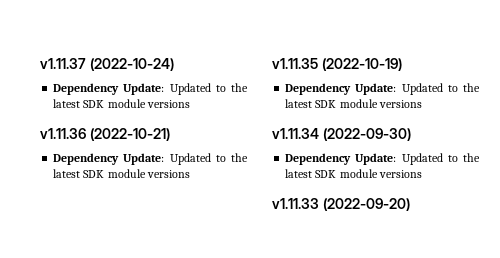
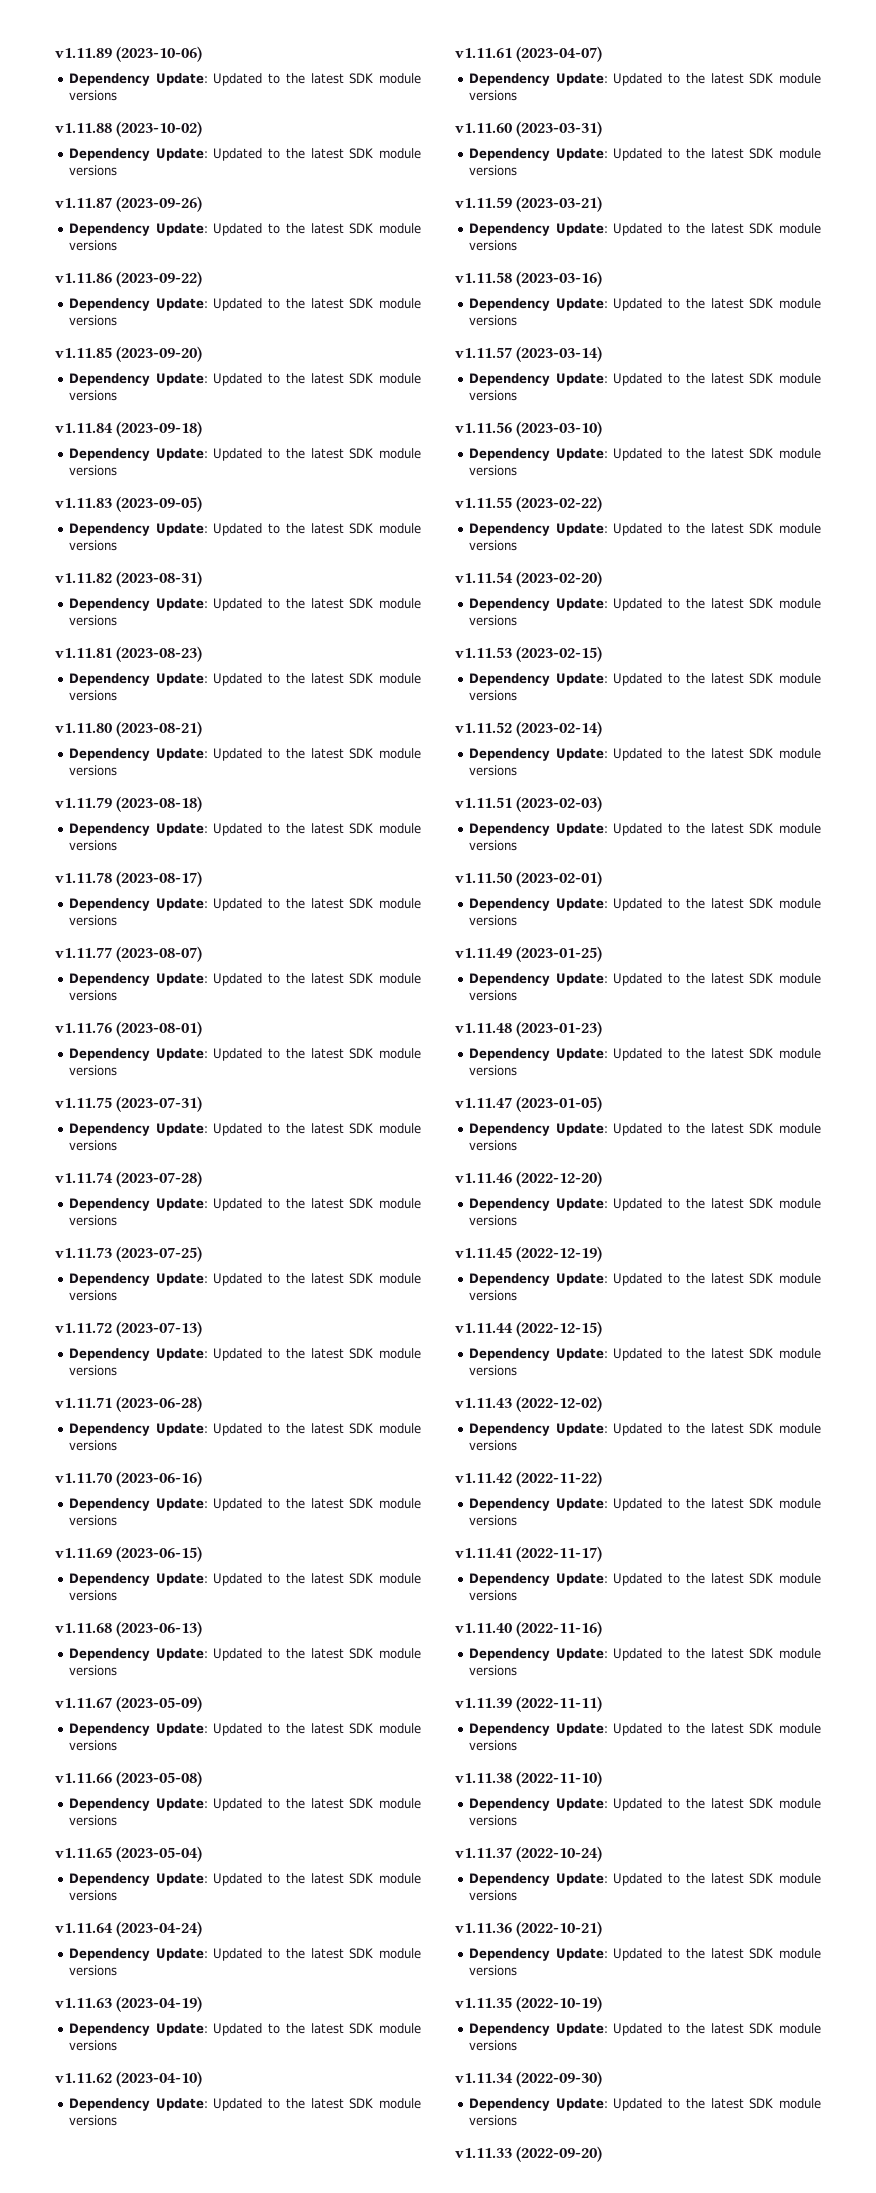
(40, 63) none -> [55,46,203,62] [68,73,421,86] [68,90,117,101] [55,121,203,137] [68,148,421,161] [68,165,117,176] [55,196,203,212] [68,223,421,236] [68,240,117,251] [55,271,203,287] [68,298,421,311] [68,315,117,326] [55,346,203,362] [68,373,421,386] [68,390,117,401] [55,421,203,437] [68,448,421,461] [68,465,117,476] [55,496,203,512] [68,523,421,536] [68,540,117,551] [55,571,203,587] [68,598,421,611] [68,615,117,626] [55,646,203,662] [68,673,421,686] [68,690,117,701] [55,721,203,737] [68,748,421,761] [68,765,117,776] [55,796,203,812] [68,823,421,836] [68,840,117,851] [55,871,203,887] [68,898,421,911] [68,915,117,926] [55,946,203,962] [68,973,421,986] [68,990,117,1001] [55,1021,203,1037] [68,1048,421,1061] [68,1065,117,1076] [55,1096,203,1112] [68,1123,421,1136] [68,1140,117,1151] [55,1171,203,1187] [68,1198,421,1211] [68,1215,117,1226] [55,1246,203,1262] [68,1273,421,1286] [68,1290,117,1301] [55,1321,203,1337] [68,1348,421,1361] [68,1365,117,1376] [55,1396,203,1412] [68,1423,421,1436] [68,1440,117,1451] [55,1471,203,1487] [68,1498,421,1511] [68,1515,117,1526] [55,1546,203,1562] [68,1573,421,1586] [68,1590,117,1601] [55,1621,203,1637] [68,1648,421,1661] [68,1665,117,1676] [55,1696,203,1712] [68,1723,421,1736] [68,1740,117,1751] [55,1771,203,1787] [68,1798,421,1811] [68,1815,117,1826] [55,1846,203,1862] [68,1873,421,1886] [68,1890,117,1901] [55,1921,203,1937] [68,1948,421,1961] [68,1965,117,1976] [55,1996,203,2012] [68,2023,421,2036] [68,2040,117,2051] [55,2071,203,2087] [68,2098,421,2111] [68,2115,117,2126] [455,46,603,62] [468,73,821,86] [468,90,517,101] [455,121,603,137] [468,148,821,161] [468,165,517,176] [455,196,603,212] [468,223,821,236] [468,240,517,251] [455,271,603,287] [468,298,821,311] [468,315,517,326] [455,346,603,362] [468,373,821,386] [468,390,517,401] [455,421,603,437] [468,448,821,461] [468,465,517,476] [455,496,603,512] [468,523,821,536] [468,540,517,551] [455,571,603,587] [468,598,821,611] [468,615,517,626] [455,646,603,662] [468,673,821,686] [468,690,517,701] [455,721,603,737] [468,748,821,761] [468,765,517,776] [455,796,603,812] [468,823,821,836] [468,840,517,851] [455,871,603,887] [468,898,821,911] [468,915,517,926] [455,946,603,962] [468,973,821,986] [468,990,517,1001] [455,1021,603,1037] [468,1048,821,1061] [468,1065,517,1076] [455,1096,603,1112] [468,1123,821,1136] [468,1140,517,1151] [455,1171,603,1187] [468,1198,821,1211] [468,1215,517,1226] [455,1246,603,1262] [468,1273,821,1286] [468,1290,517,1301] [455,1321,603,1337] [468,1348,821,1361] [468,1365,517,1376] [455,1396,603,1412] [468,1423,821,1436] [468,1440,517,1451] [455,1471,603,1487] [468,1498,821,1511] [468,1515,517,1526] [455,1546,603,1562] [468,1573,821,1586] [468,1590,517,1601] [455,1621,603,1637] [468,1648,821,1661] [468,1665,517,1676] [455,1696,603,1712] [468,1723,821,1736] [468,1740,517,1751] [455,1771,603,1787] [468,1798,821,1811] [468,1815,517,1826] v1.11.89 (2023-10-06) // Dependency Update: Updated to the latest SDK module versions // v1.11.88 (2023-10-02) // Dependency Update: Updated to the latest SDK module versions // v1.11.87 (2023-09-26) // Dependency Update: Updated to the latest SDK module versions // v1.11.86 (2023-09-22) // Dependency Update: Updated to the latest SDK module versions // v1.11.85 (2023-09-20) // Dependency Update: Updated to the latest SDK module versions // v1.11.84 (2023-09-18) // Dependency Update: Updated to the latest SDK module versions // v1.11.83 (2023-09-05) // Dependency Update: Updated to the latest SDK module versions // v1.11.82 (2023-08-31) // Dependency Update: Updated to the latest SDK module versions // v1.11.81 (2023-08-23) // Dependency Update: Updated to the latest SDK module versions // v1.11.80 (2023-08-21) // Dependency Update: Updated to the latest SDK module versions // v1.11.79 (2023-08-18) // Dependency Update: Updated to the latest SDK module versions // v1.11.78 (2023-08-17) // Dependency Update: Updated to the latest SDK module versions // v1.11.77 (2023-08-07) // Dependency Update: Updated to the latest SDK module versions // v1.11.76 (2023-08-01) // Dependency Update: Updated to the latest SDK module versions // v1.11.75 (2023-07-31) // Dependency Update: Updated to the latest SDK module versions // v1.11.74 (2023-07-28) // Dependency Update: Updated to the latest SDK module versions // v1.11.73 (2023-07-25) // Dependency Update: Updated to the latest SDK module versions // v1.11.72 (2023-07-13) // Dependency Update: Updated to the latest SDK module versions // v1.11.71 (2023-06-28) // Dependency Update: Updated to the latest SDK module versions // v1.11.70 (2023-06-16) // Dependency Update: Updated to the latest SDK module versions // v1.11.69 (2023-06-15) // Dependency Update: Updated to the latest SDK module versions // v1.11.68 (2023-06-13) // Dependency Update: Updated to the latest SDK module versions // v1.11.67 (2023-05-09) // Dependency Update: Updated to the latest SDK module versions // v1.11.66 (2023-05-08) // Dependency Update: Updated to the latest SDK module versions // v1.11.65 (2023-05-04) // Dependency Update: Updated to the latest SDK module versions // v1.11.64 (2023-04-24) // Dependency Update: Updated to the latest SDK module versions // v1.11.63 (2023-04-19) // Dependency Update: Updated to the latest SDK module versions // v1.11.62 (2023-04-10) // Dependency Update: Updated to the latest SDK module versions // v1.11.61 (2023-04-07) // Dependency Update: Updated to the latest SDK module versions // v1.11.60 (2023-03-31) // Dependency Update: Updated to the latest SDK module versions // v1.11.59 (2023-03-21) // Dependency Update: Updated to the latest SDK module versions // v1.11.58 (2023-03-16) // Dependency Update: Updated to the latest SDK module versions // v1.11.57 (2023-03-14) // Dependency Update: Updated to the latest SDK module versions // v1.11.56 (2023-03-10) // Dependency Update: Updated to the latest SDK module versions // v1.11.55 (2023-02-22) // Dependency Update: Updated to the latest SDK module versions // v1.11.54 (2023-02-20) // Dependency Update: Updated to the latest SDK module versions // v1.11.53 (2023-02-15) // Dependency Update: Updated to the latest SDK module versions // v1.11.52 (2023-02-14) // Dependency Update: Updated to the latest SDK module versions // v1.11.51 (2023-02-03) // Dependency Update: Updated to the latest SDK module versions // v1.11.50 (2023-02-01) // Dependency Update: Updated to the latest SDK module versions // v1.11.49 (2023-01-25) // Dependency Update: Updated to the latest SDK module versions // v1.11.48 (2023-01-23) // Dependency Update: Updated to the latest SDK module versions // v1.11.47 (2023-01-05) // Dependency Update: Updated to the latest SDK module versions // v1.11.46 (2022-12-20) // Dependency Update: Updated to the latest SDK module versions // v1.11.45 (2022-12-19) // Dependency Update: Updated to the latest SDK module versions // v1.11.44 (2022-12-15) // Dependency Update: Updated to the latest SDK module versions // v1.11.43 (2022-12-02) // Dependency Update: Updated to the latest SDK module versions // v1.11.42 (2022-11-22) // Dependency Update: Updated to the latest SDK module versions // v1.11.41 (2022-11-17) // Dependency Update: Updated to the latest SDK module versions // v1.11.40 (2022-11-16) // Dependency Update: Updated to the latest SDK module versions // v1.11.39 (2022-11-11) // Dependency Update: Updated to the latest SDK module versions // v1.11.38 (2022-11-10) // Dependency Update: Updated to the latest SDK module versions //

